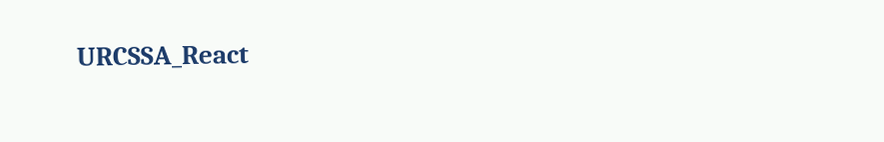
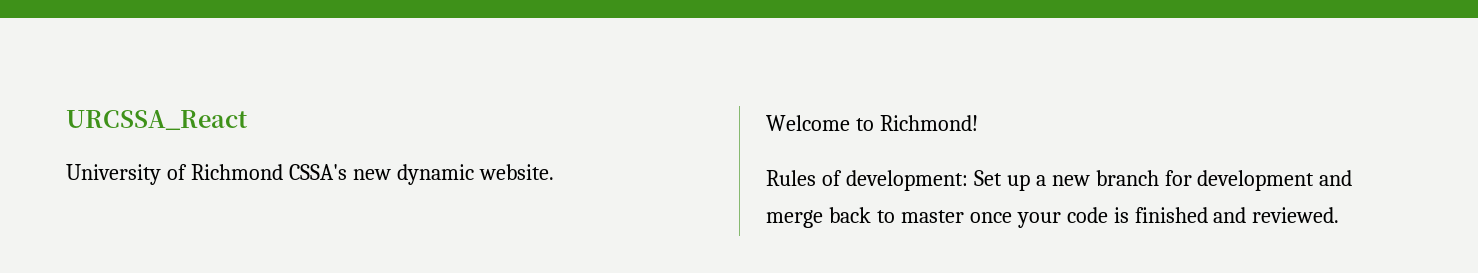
(249, 57) none -> [66,164,554,185] [766,115,978,131] [766,170,1353,191] [766,207,1340,228] // University of Richmond CSSA's new dynamic website. // Welcome to Richmond! // Rules of development: Set up a new branch for development and merge back to master once your code is finished and reviewed.

